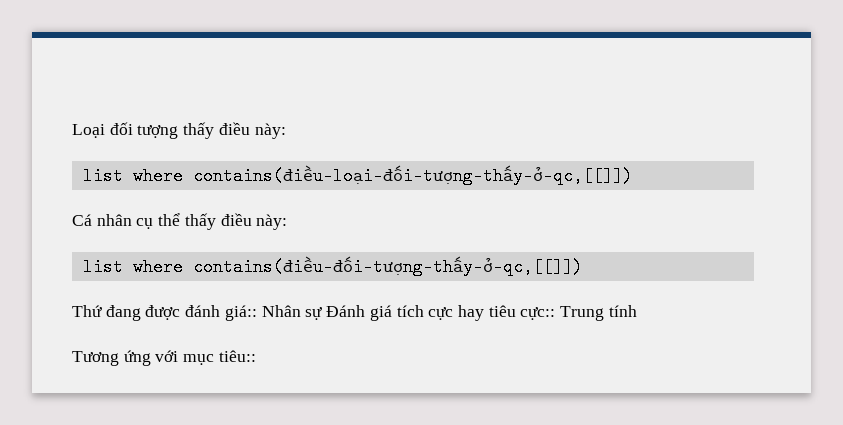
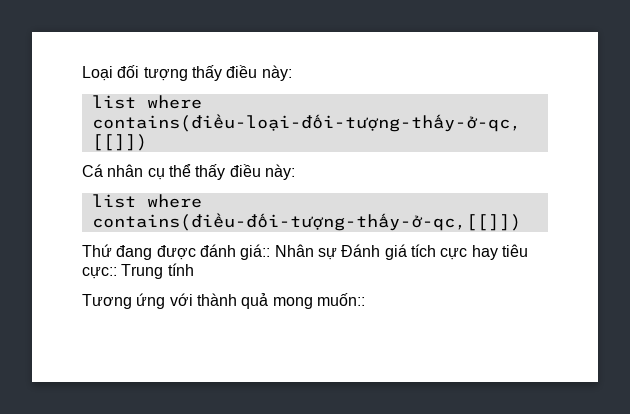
[183,350,256,365] mục tiêu:: -> [196,293,365,309] thành quả mong muốn::

